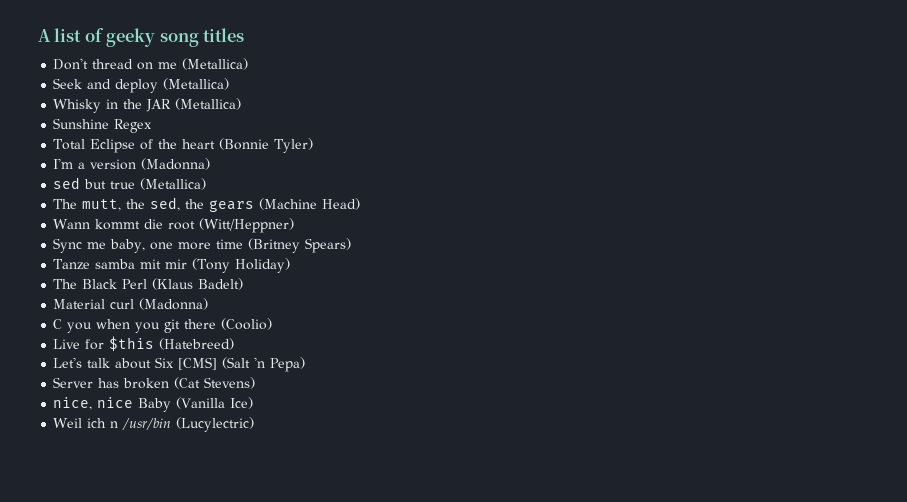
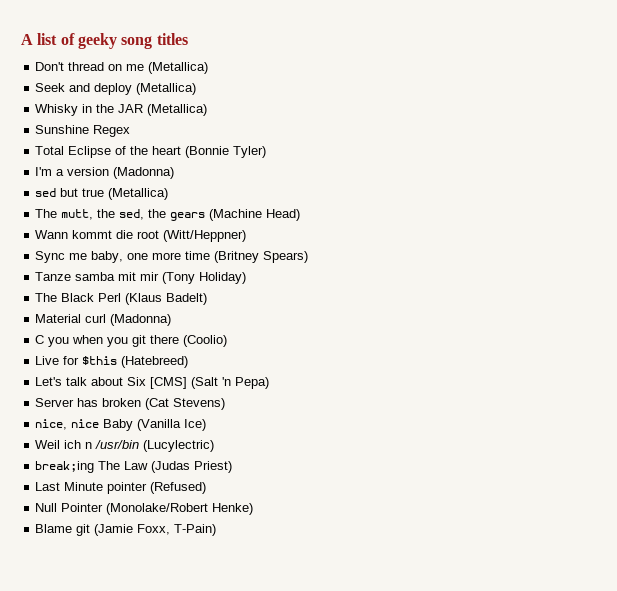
(255, 424) none -> [35,461,233,473] [35,482,207,494] [35,503,254,515] [35,524,217,536] // break;ing The Law (Judas Priest) // Last Minute pointer (Refused) // Null Pointer (Monolake/Robert Henke) // Blame git (Jamie Foxx, T-Pain)

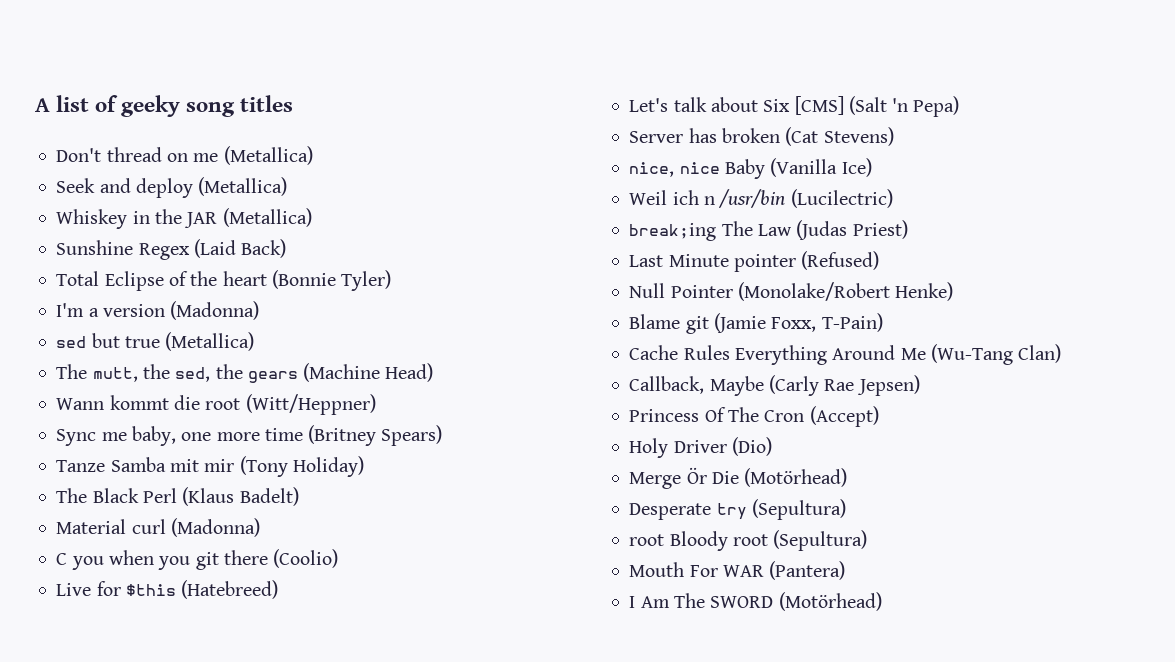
[35,104,79,116] Whisky -> [56,209,128,229] Whiskey
(131, 131) none -> [193,239,287,258] (Laid Back)
[75,272,116,281] samba -> [110,457,166,472] Samba
[143,440,215,452] (Lucylectric) -> [790,189,893,208] (Lucilectric)
(217, 530) none -> [629,344,1062,365] [629,375,920,396] [629,406,879,427] [629,437,772,458] [629,467,848,489] [629,499,846,520] [629,530,868,551] [629,561,846,580] [629,592,882,611] // Cache Rules Everything Around Me (Wu-Tang Clan) // Callback, Maybe (Carly Rae Jepsen) // Princess Of The Cron (Accept) // Holy Driver (Dio) // Merge Ör Die (Motörhead) // Desperate try (Sepultura) // root Bloody root (Sepultura) // Mouth For WAR (Pantera) // I Am The SWORD (Motörhead)

